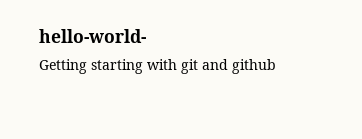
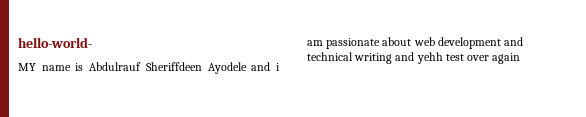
[39,59,276,74] Getting starting with git and github -> [18,62,280,74] [307,37,524,49] [307,52,521,64] MY name is Abdulrauf Sheriffdeen Ayodele and i am passionate about web development and technical writing and yehh test over again

